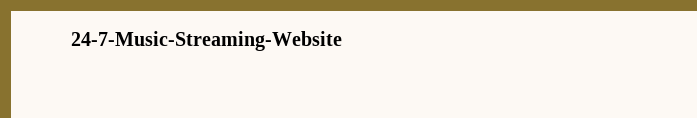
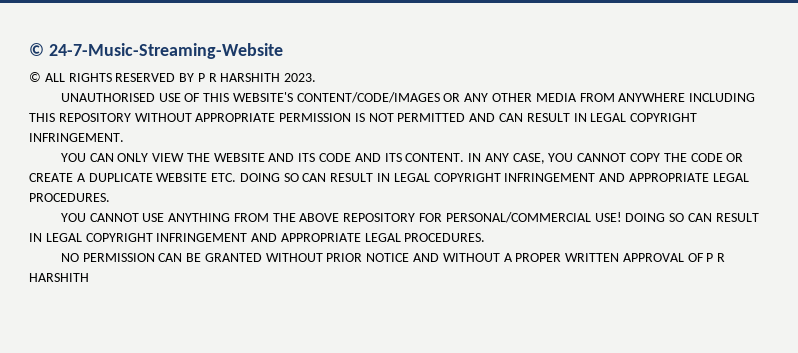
(71, 41) none -> [29,43,44,56] ©
(342, 41) none -> [29,72,317,82] [60,92,756,103] [29,113,698,122] [29,133,124,142] [60,153,744,164] [29,173,749,182] [29,193,110,202] [60,212,759,223] [29,233,486,242] [60,253,726,262] [29,273,89,282] // © ALL RIGHTS RESERVED BY P R HARSHITH 2023. // UNAUTHORISED USE OF THIS WEBSITE'S CONTENT/CODE/IMAGES OR ANY OTHER MEDIA FROM ANYWHERE INCLUDING THIS REPOSITORY WITHOUT APPROPRIATE PERMISSION IS NOT PERMITTED AND CAN RESULT IN LEGAL COPYRIGHT INFRINGEMENT. // YOU CAN ONLY VIEW THE WEBSITE AND ITS CODE AND ITS CONTENT. IN ANY CASE, YOU CANNOT COPY THE CODE OR CREATE A DUPLICATE WEBSITE ETC. DOING SO CAN RESULT IN LEGAL COPYRIGHT INFRINGEMENT AND APPROPRIATE LEGAL PROCEDURES. // YOU CANNOT USE ANYTHING FROM THE ABOVE REPOSITORY FOR PERSONAL/COMMERCIAL USE! DOING SO CAN RESULT IN LEGAL COPYRIGHT INFRINGEMENT AND APPROPRIATE LEGAL PROCEDURES. // NO PERMISSION CAN BE GRANTED WITHOUT PRIOR NOTICE AND WITHOUT A PROPER WRITTEN APPROVAL OF P R HARSHITH

